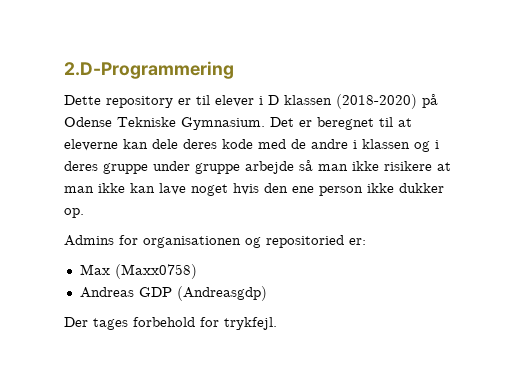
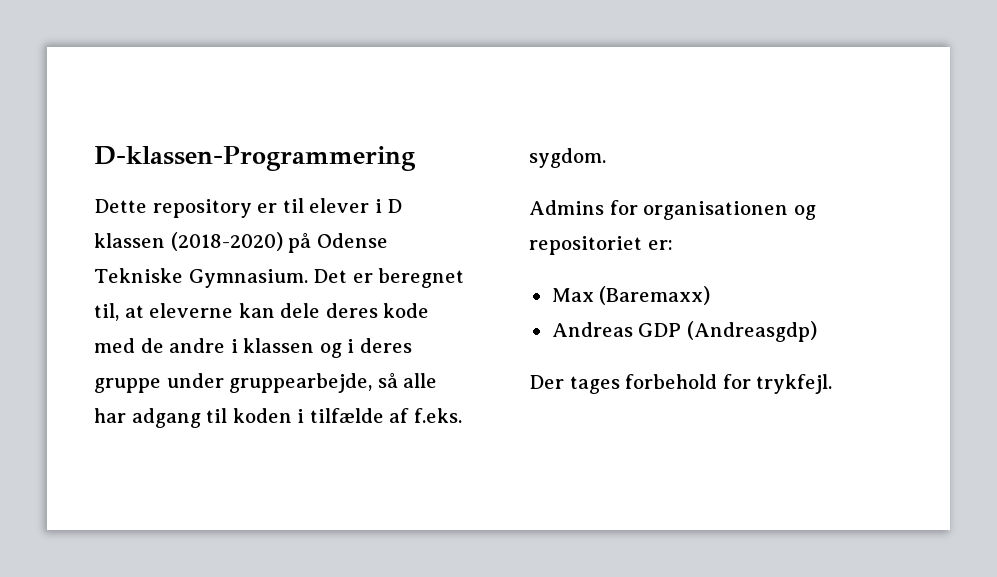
[64,61,234,79] 2.D-Programmering -> [94,146,416,171] D-klassen-Programmering
[379,117,393,127] til -> [94,303,119,321] til,
[195,160,451,174] [64,183,444,196] [64,208,84,218] gruppe arbejde så man ikke risikere at man ikke kan lave noget hvis den ene person ikke dukker op. -> [229,372,438,393] [94,408,462,428] [529,148,606,168] gruppearbejde, så alle har adgang til koden i tilfælde af f.eks. sygdom.
[266,235,344,248] repositoried -> [529,236,642,255] repositoriet
[114,264,197,279] (Maxx0758) -> [599,286,711,305] (Baremaxx)

